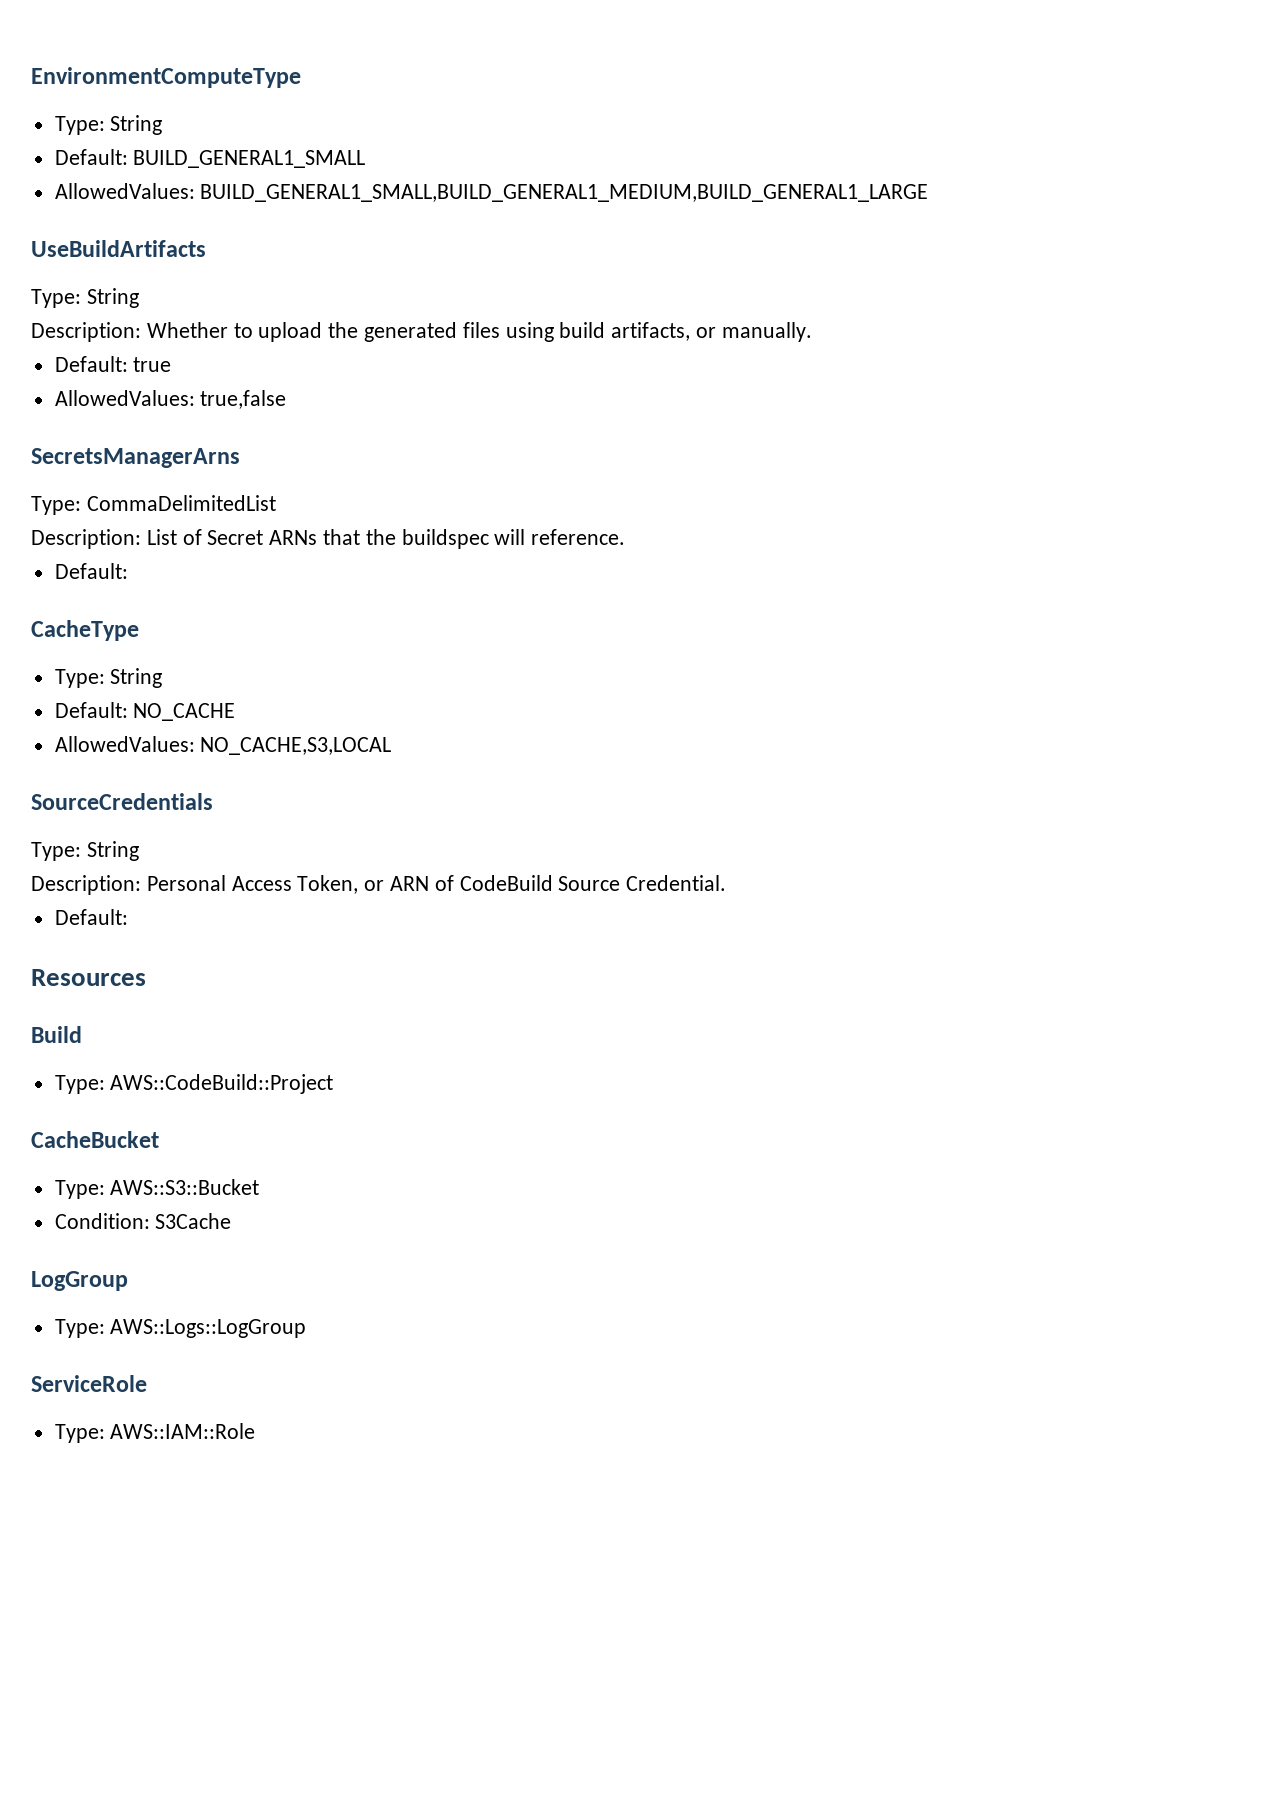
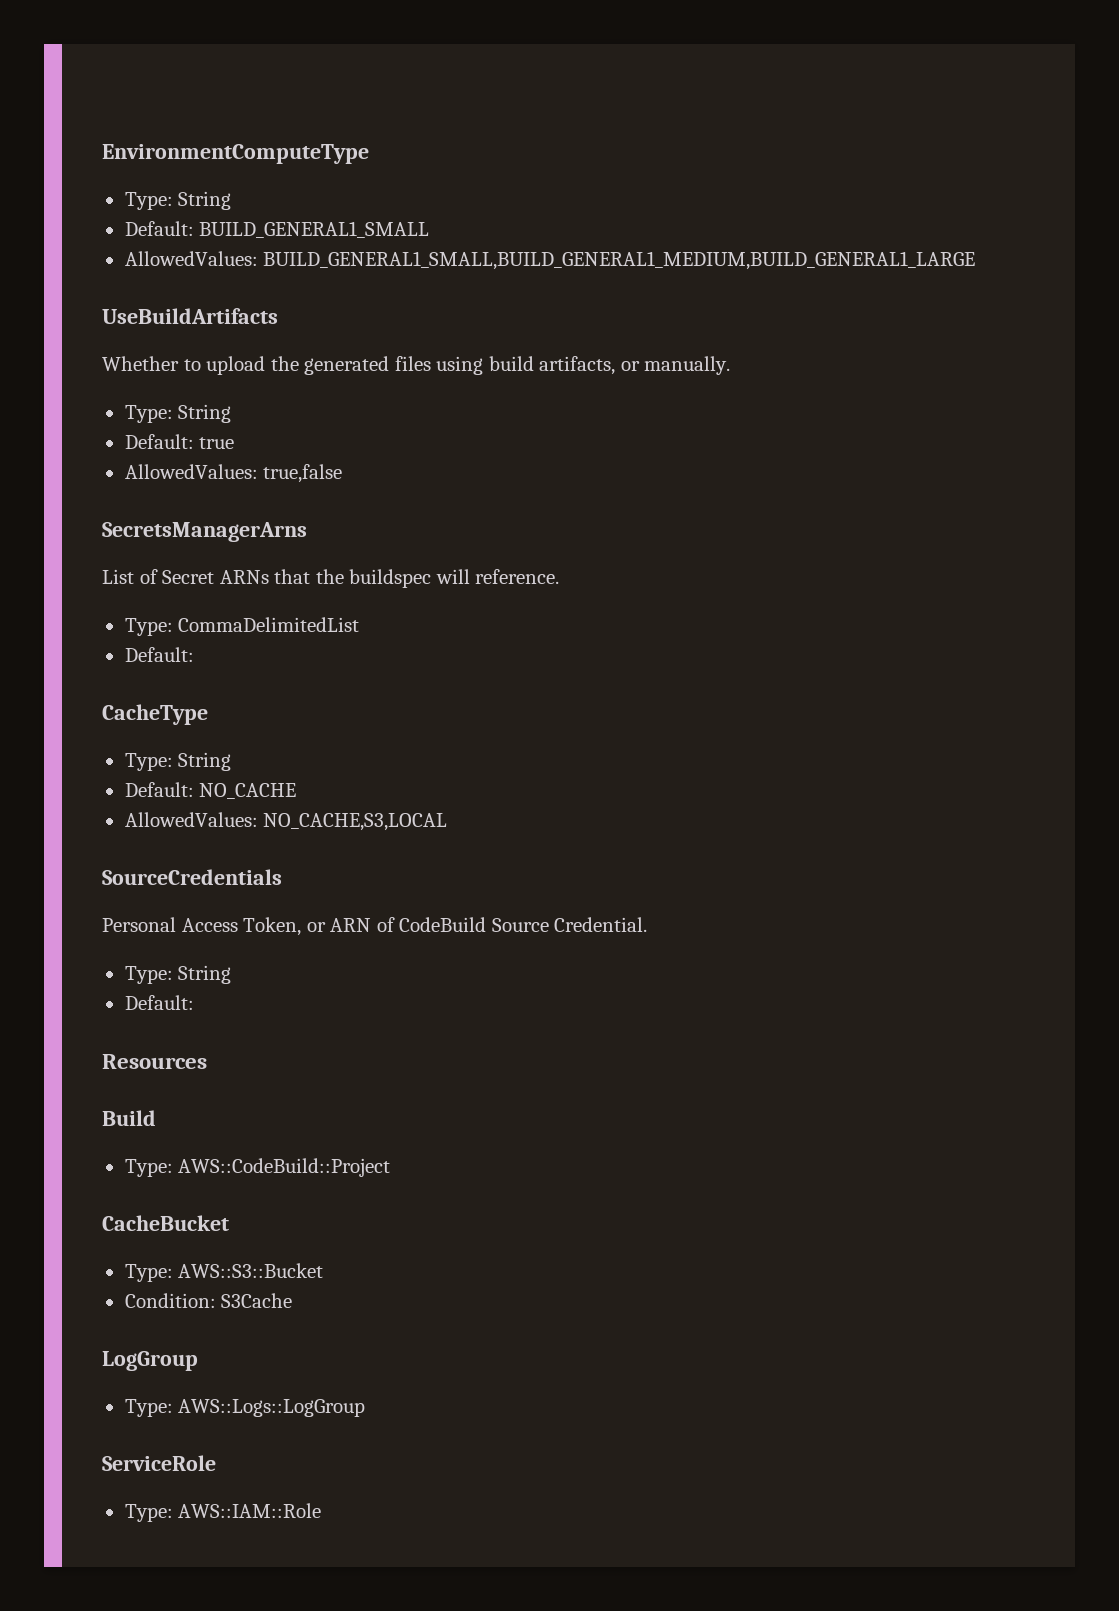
[31,288,139,308] [31,322,141,342] Type: String // Description: -> (278, 316) none
(812, 332) none -> [124,404,232,423] // Type: String
[31,495,276,515] [31,529,141,549] Type: CommaDelimitedList // Description: -> (307, 532) none
(626, 537) none -> [124,617,360,636] // Type: CommaDelimitedList
[31,841,139,861] [31,875,141,895] Type: String // Description: -> (282, 877) none
(727, 883) none -> [124,965,232,984] // Type: String

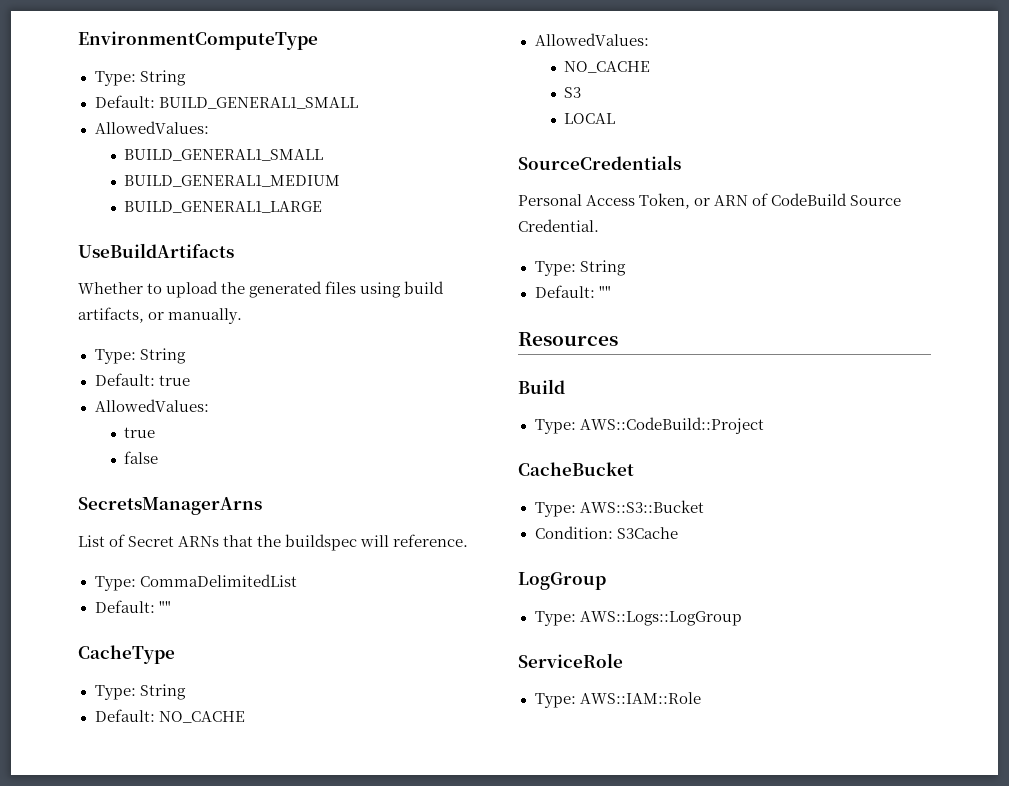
[263,251,976,270] BUILD_GENERAL1_SMALL,BUILD_GENERAL1_MEDIUM,BUILD_GENERAL1_LARGE -> [124,149,324,161] [124,175,341,187] [124,201,323,213] // BUILD_GENERAL1_SMALL // BUILD_GENERAL1_MEDIUM // BUILD_GENERAL1_LARGE
[263,464,343,483] true,false -> [124,427,156,438] [124,451,159,464] // true // false
(194, 654) none -> [158,601,171,613] ""
[263,813,448,831] NO_CACHE,S3,LOCAL -> [564,61,651,73] [564,87,582,98] [564,113,616,124] // NO_CACHE // S3 // LOCAL
(194, 1002) none -> [598,286,611,298] ""

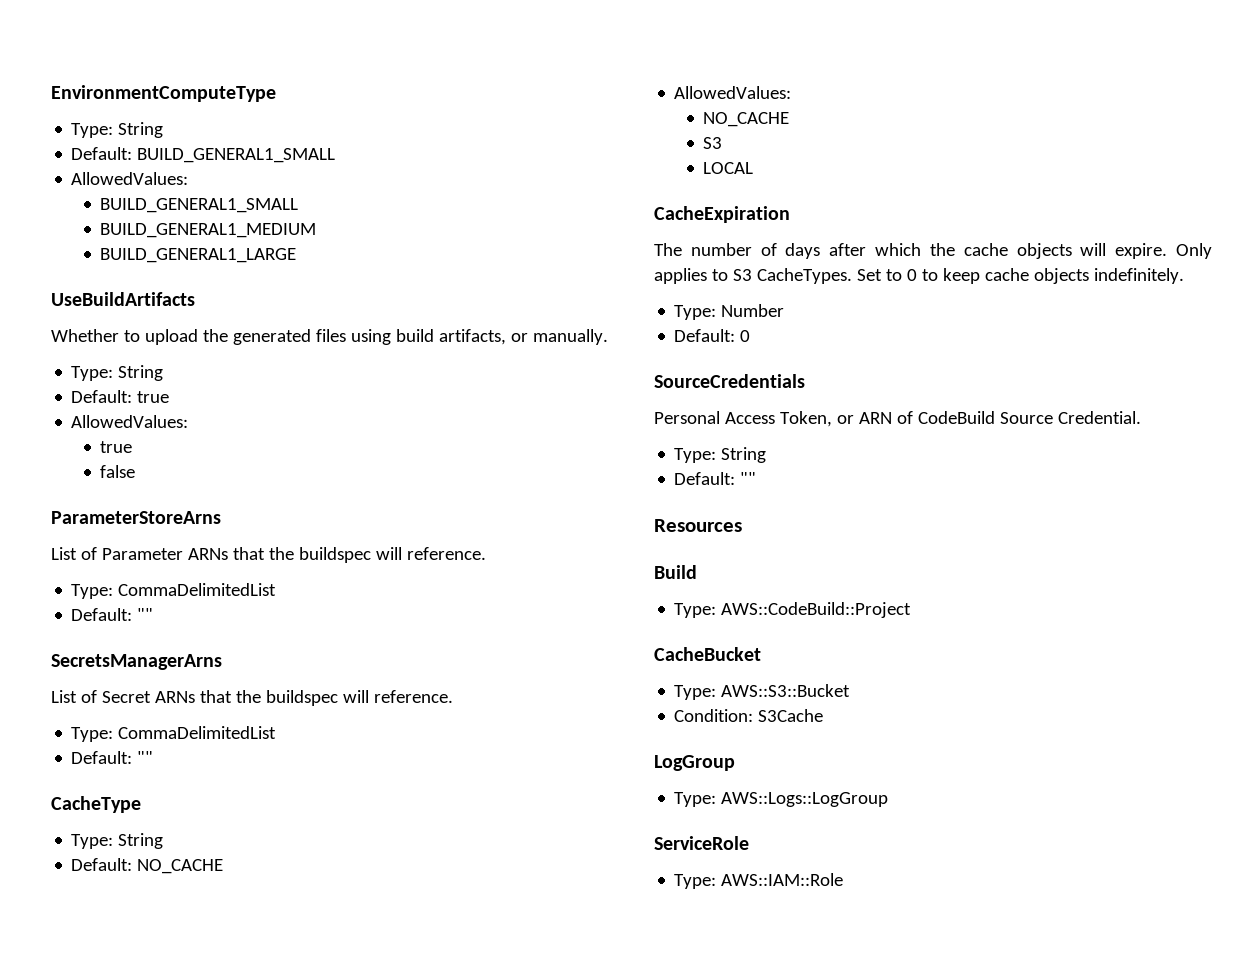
(159, 457) none -> [51,511,221,524] [51,547,486,563] [71,583,277,599] [71,608,154,621] // ParameterStoreArns // List of Parameter ARNs that the buildspec will reference. // Type: CommaDelimitedList // Default: ""
(616, 118) none -> [654,206,790,223] [654,243,1212,259] [654,268,1184,284] [674,304,785,320] [674,329,751,342] // CacheExpiration // The number of days after which the cache objects will expire. Only applies to S3 CacheTypes. Set to 0 to keep cache objects indefinitely. // Type: Number // Default: 0

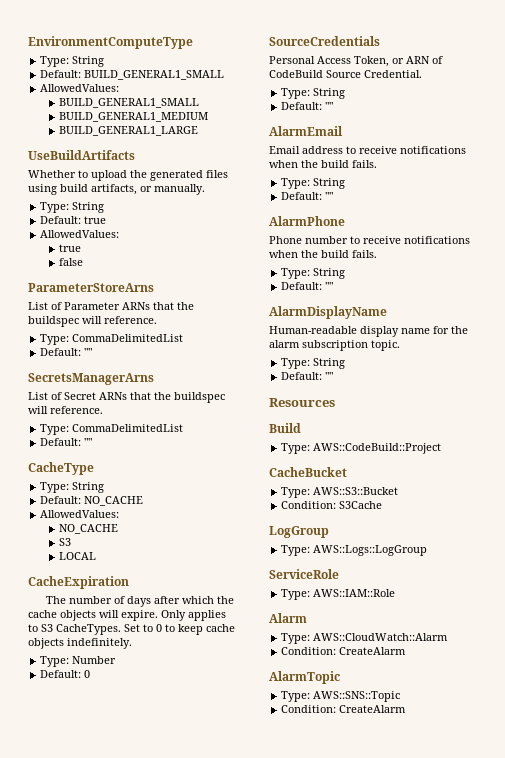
(757, 478) none -> [269,126,343,136] [269,146,466,154] [269,160,377,168] [281,178,346,189] [281,192,334,200] [269,216,345,226] [269,236,470,244] [269,250,377,258] [281,268,346,279] [281,282,334,290] [269,306,387,319] [269,326,468,337] [269,340,400,351] [281,358,346,369] [281,372,334,380] // AlarmEmail // Email address to receive notifications when the build fails. // Type: String // Default: "" // AlarmPhone // Phone number to receive notifications when the build fails. // Type: String // Default: "" // AlarmDisplayName // Human-readable display name for the alarm subscription topic. // Type: String // Default: ""
(844, 879) none -> [269,613,307,623] [281,633,449,644] [281,647,407,655] [269,671,340,684] [281,691,401,702] [281,705,407,713] // Alarm // Type: AWS::CloudWatch::Alarm // Condition: CreateAlarm // AlarmTopic // Type: AWS::SNS::Topic // Condition: CreateAlarm

